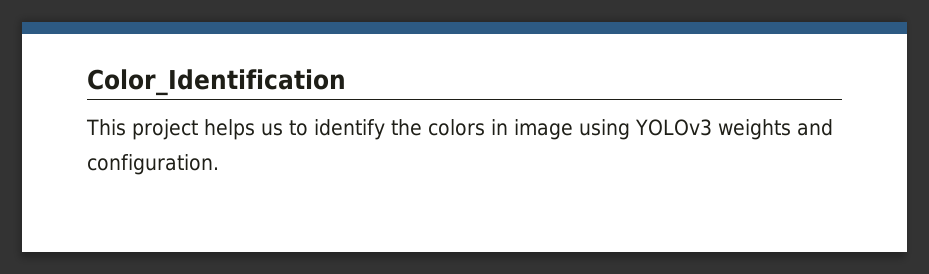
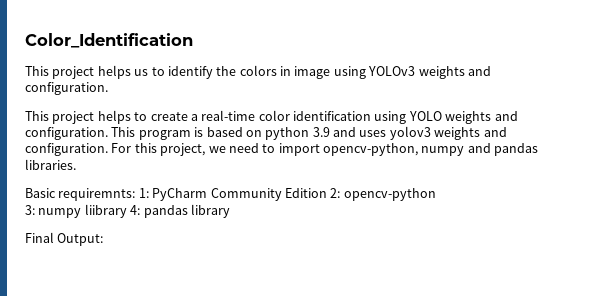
(219, 164) none -> [25,110,518,124] [25,126,507,140] [25,143,539,156] [25,159,76,170] [25,188,436,201] [25,204,230,218] [25,232,104,246] // This project helps to create a real-time color identification using YOLO weights and configuration. This program is based on python 3.9 and uses yolov3 weights and configuration. For this project, we need to import opencv-python, numpy and pandas libraries. // Basic requiremnts: 1: PyCharm Community Edition 2: opencv-python // 3: numpy liibrary 4: pandas library // Final Output:

